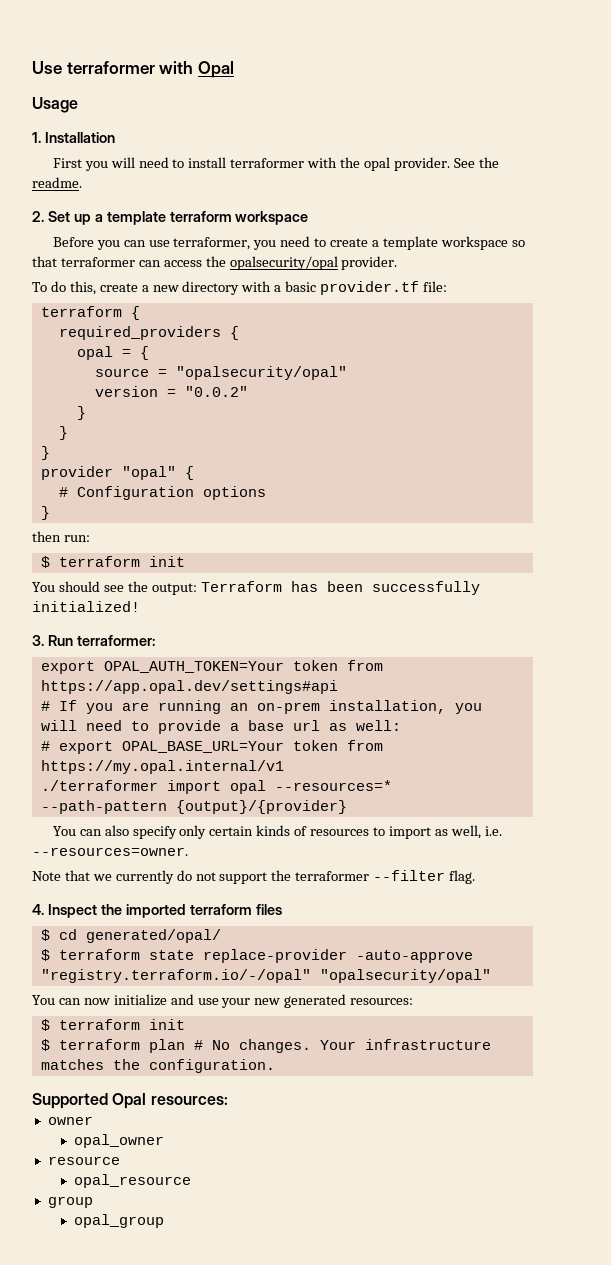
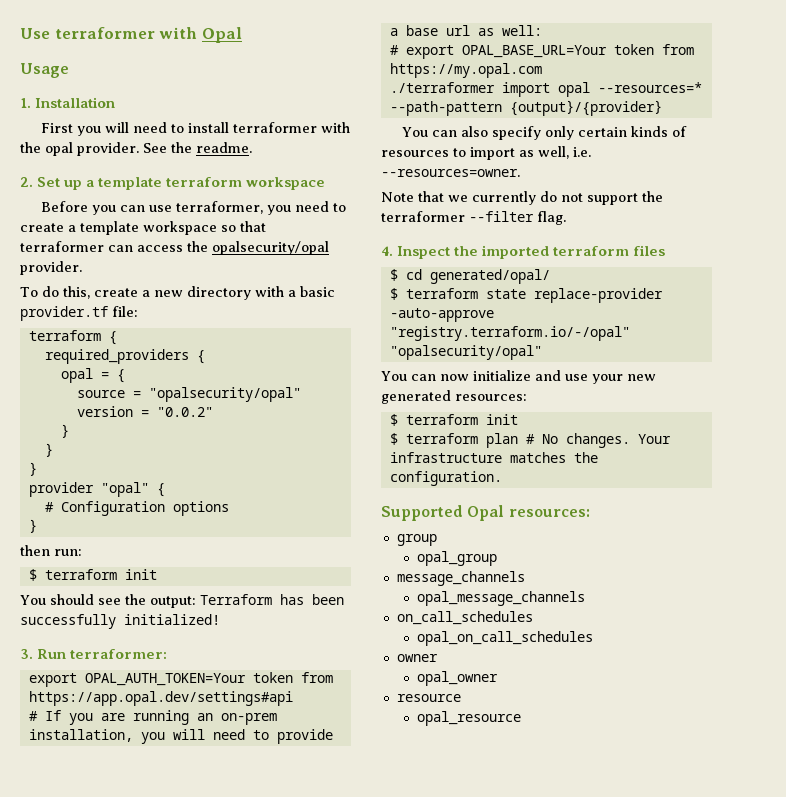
[40,760,284,774] https://my.opal.internal/v1 -> [389,63,542,78] https://my.opal.com
(228, 1100) none -> [396,534,437,546] [416,551,497,566] [396,571,525,586] [416,591,585,606] [396,611,533,625] [416,631,593,646] // group // opal_group // message_channels // opal_message_channels // on_call_schedules // opal_on_call_schedules
[47,1196,93,1208] [73,1214,164,1228] // group // opal_group -> (521, 718) none

